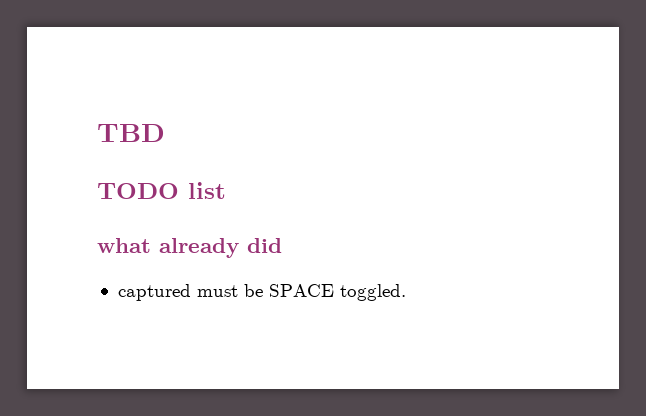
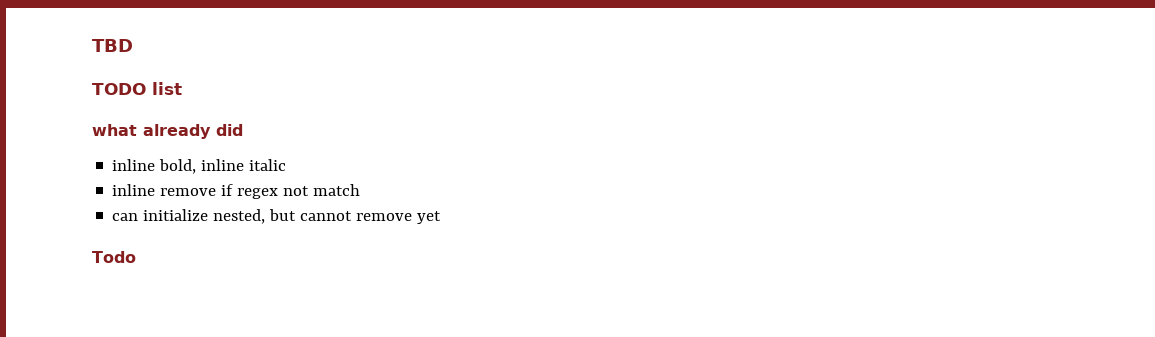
[117,284,406,301] captured must be SPACE toggled. -> [112,159,287,174] [112,184,361,199] [112,209,442,224] [92,251,136,263] inline bold, inline italic // inline remove if regex not match // can initialize nested, but cannot remove yet // Todo

